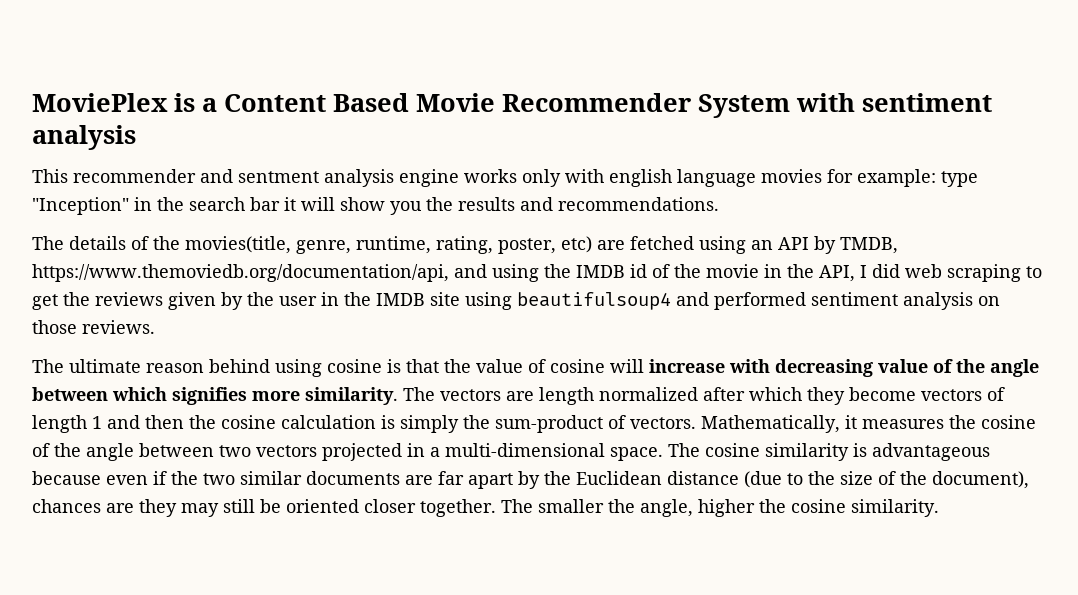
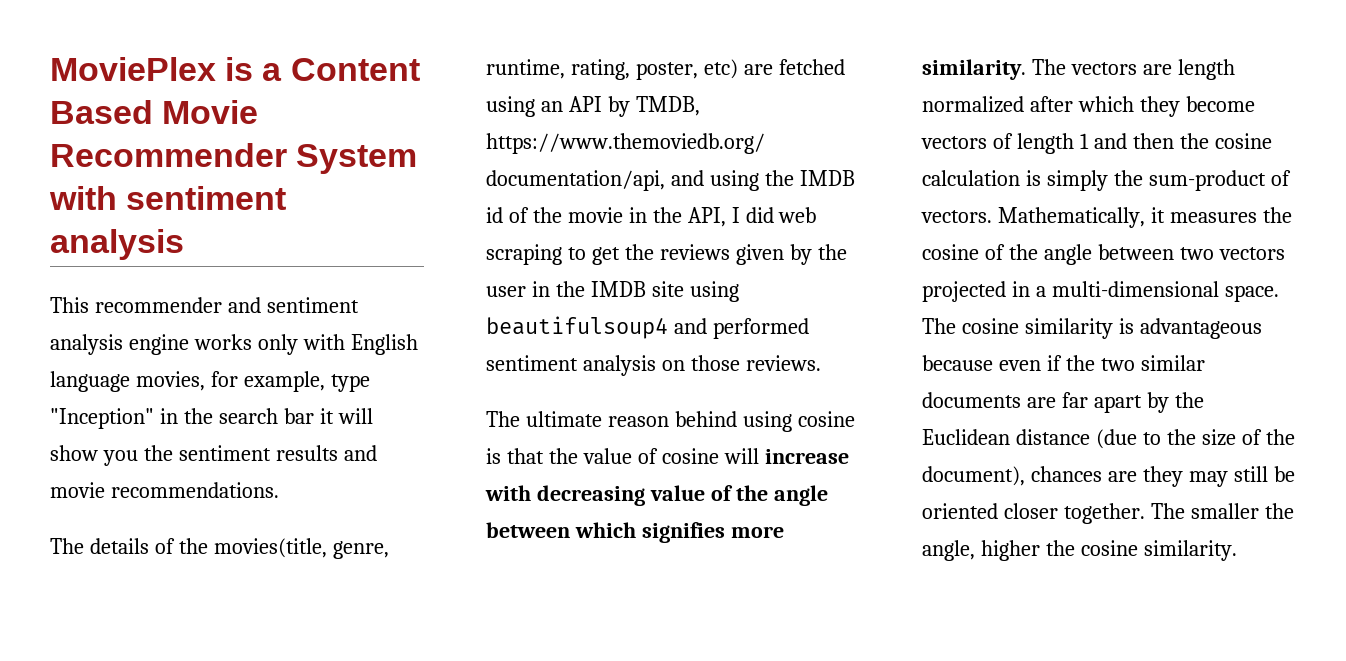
[238,171,319,183] sentment -> [266,297,359,313] sentiment
[609,169,936,187] english language movies for example: -> [350,334,418,355] [50,371,325,392] English language movies, for example,
(453, 204) none -> [178,445,271,461] sentiment
(553, 204) none -> [50,482,105,498] movie

